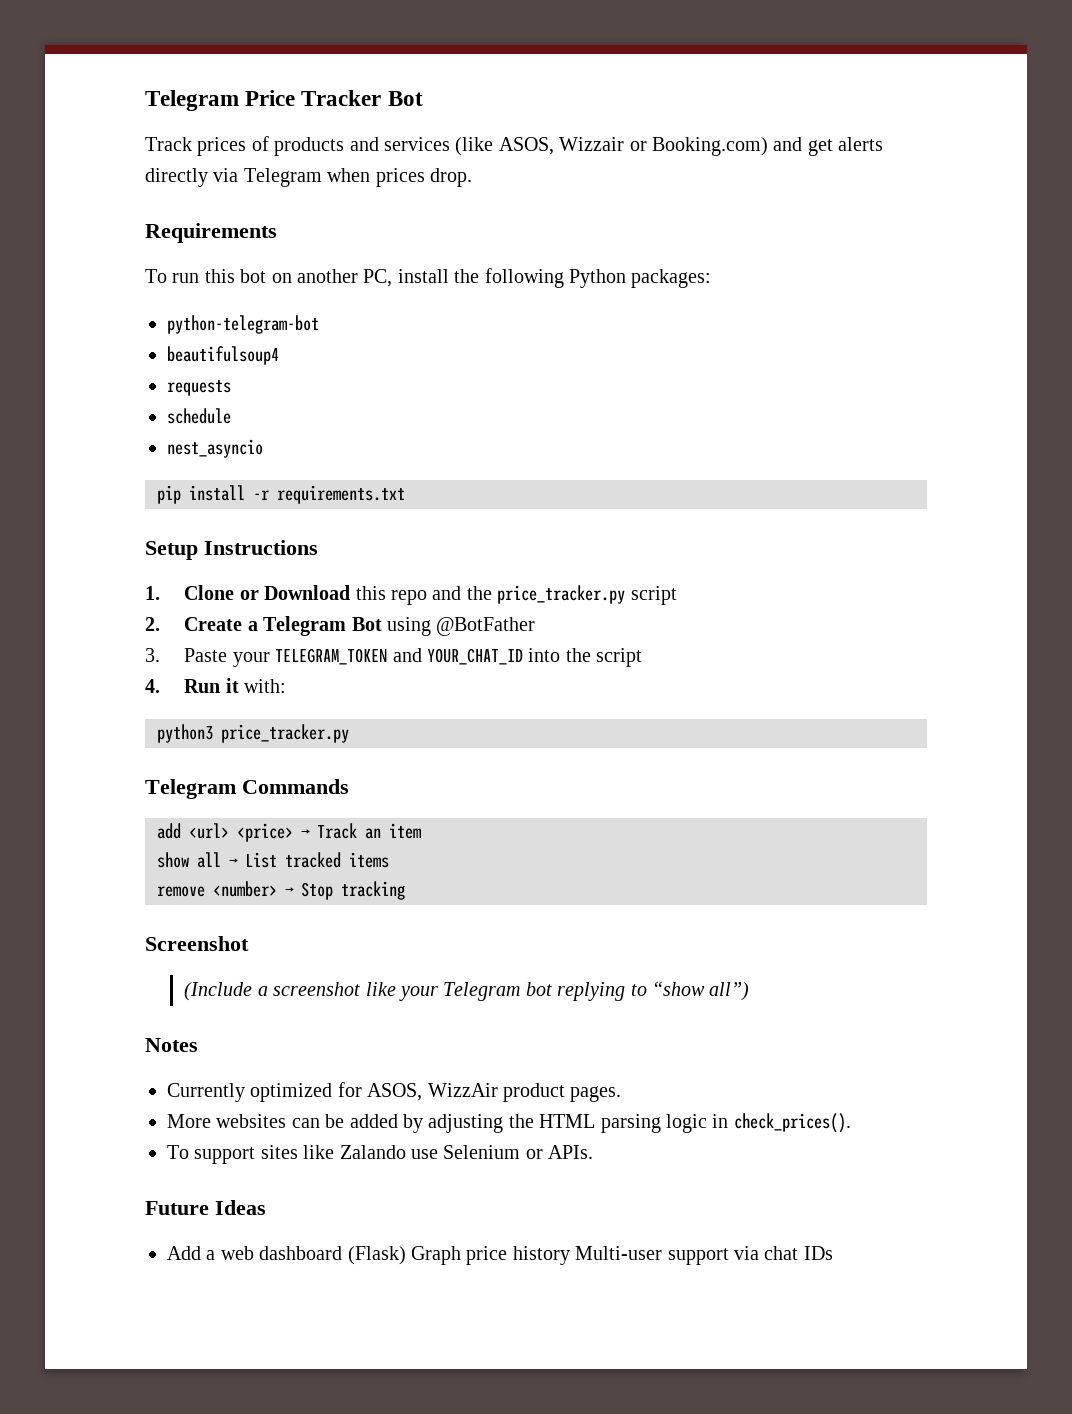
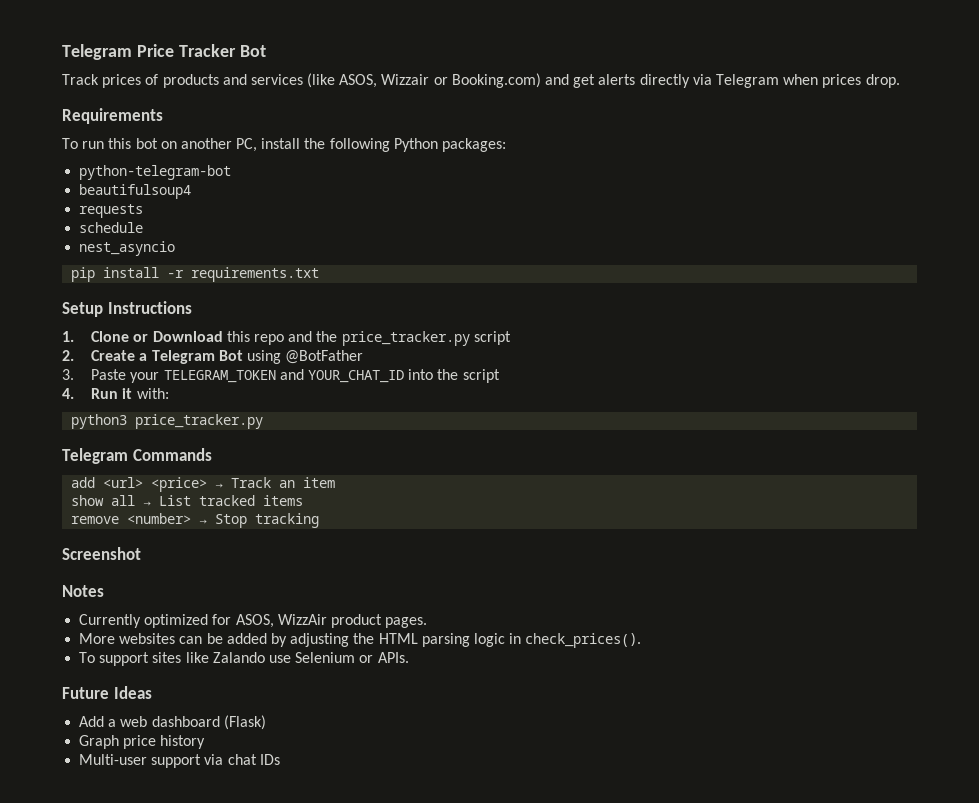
[184,981,750,1001] // (Include a screenshot like your Telegram bot replying to “show all”) -> (141, 553) none
(406, 1255) none -> (266, 722) //
(570, 1255) none -> (206, 742) //

